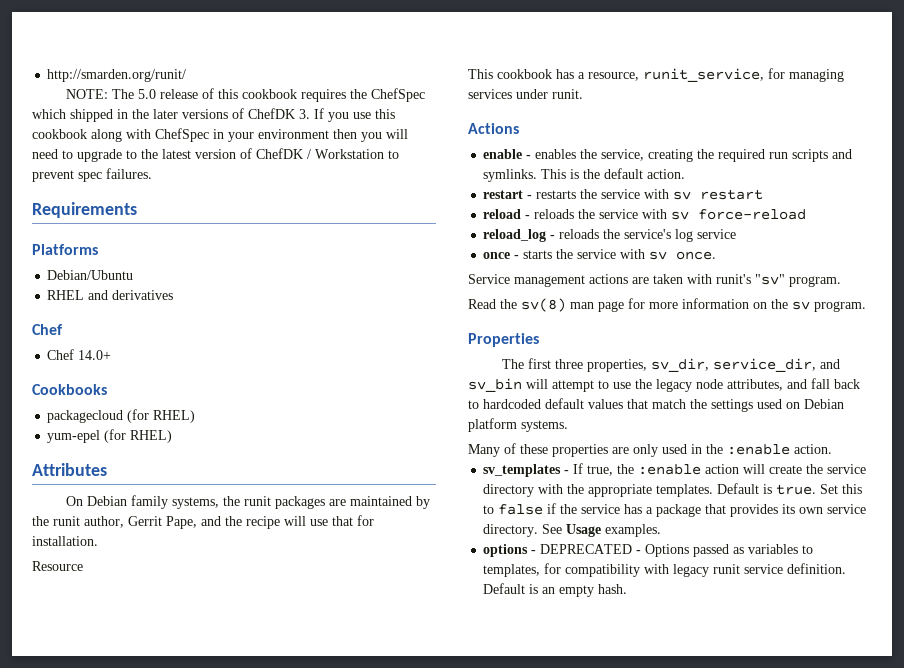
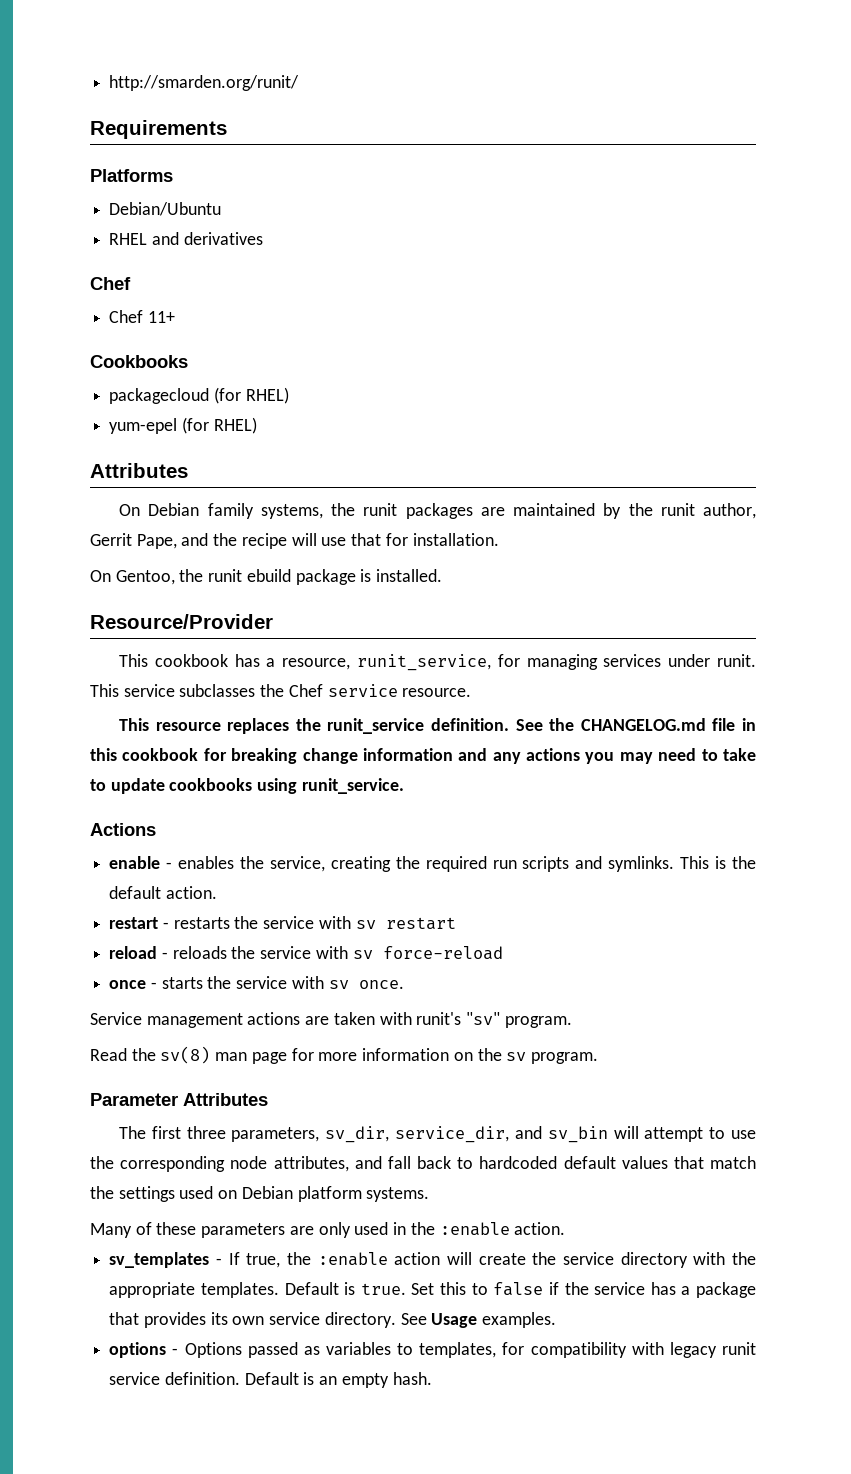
[66,88,426,102] [32,108,395,122] [32,128,408,142] [32,148,399,162] [32,168,152,182] // NOTE: The 5.0 release of this cookbook requires the ChefSpec which shipped in the later versions of ChefDK 3. If you use this cookbook along with ChefSpec in your environment then you will need to upgrade to the latest version of ChefDK / Workstation to prevent spec failures. -> (300, 83) none
[78,350,112,360] 14.0+ -> [147,311,175,323] 11+
[32,561,83,571] Resource -> [90,569,443,585] [90,614,273,629] On Gentoo, the runit ebuild package is installed. // Resource/Provider
(583, 94) none -> [90,684,472,697] [119,718,756,734] [90,748,756,764] [90,778,404,794] This service subclasses the Chef service resource. // This resource replaces the runit_service definition. See the CHANGELOG.md file in this cookbook for breaking change information and any actions you may need to take to update cookbooks using runit_service.
[483,229,737,242] // reload_log - reloads the service's log service -> (503, 953) none
[468,333,539,347] Properties -> [90,1093,268,1106] Parameter Attributes
[587,359,648,372] properties, -> [231,1127,320,1142] parameters,
[656,379,692,392] legacy -> [120,1156,226,1172] corresponding
[552,444,608,457] properties -> [201,1223,286,1238] parameters
[540,544,642,554] DEPRECATED - -> (179, 1351) none

